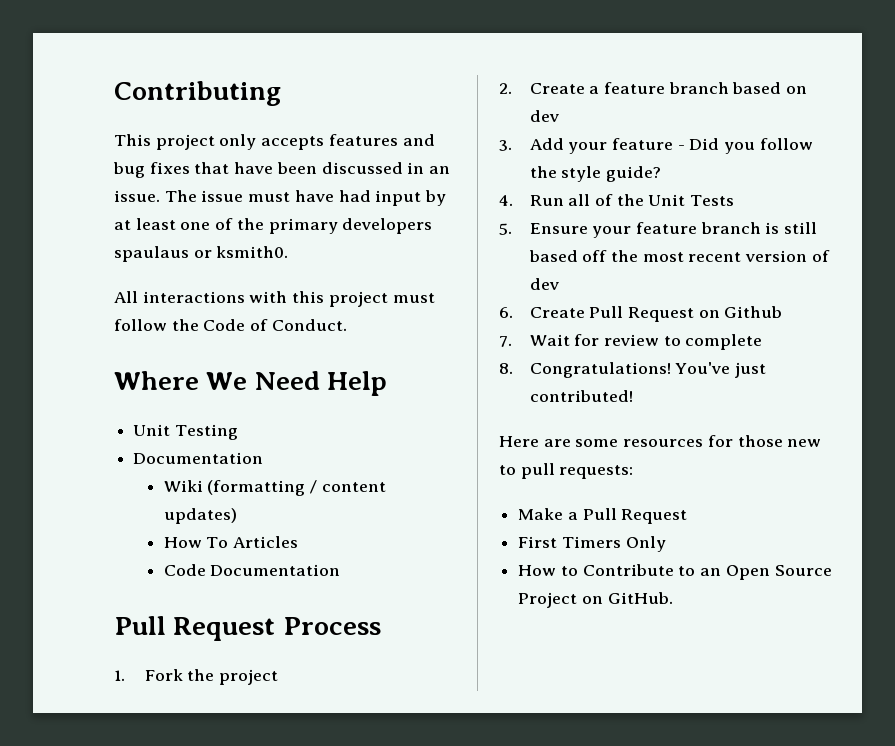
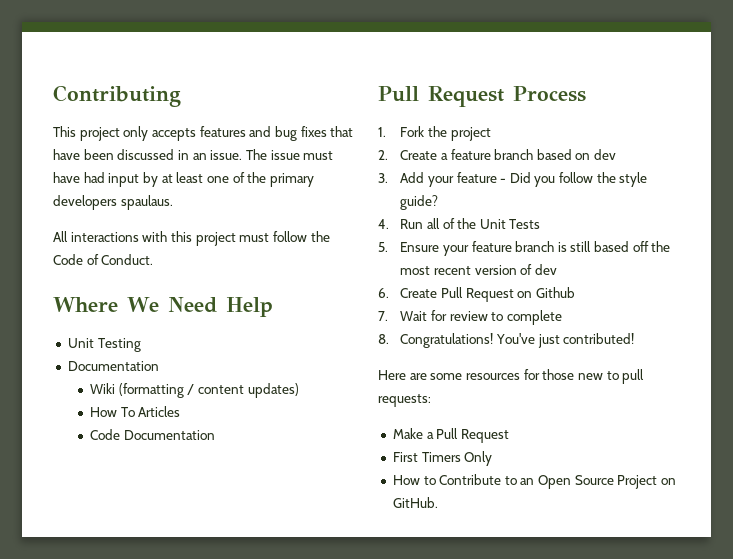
[114,246,289,262] spaulaus or ksmith0. -> [120,195,173,210] spaulaus.

